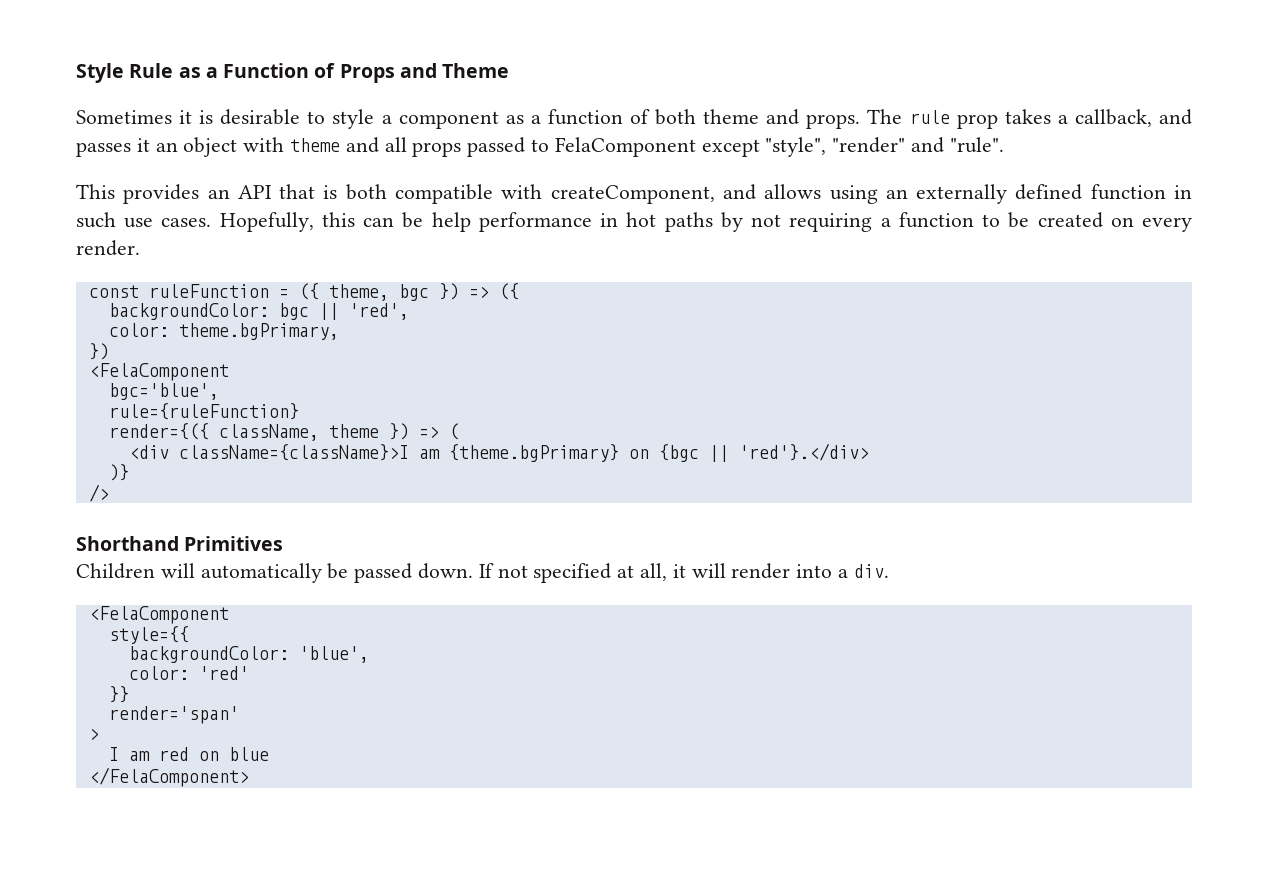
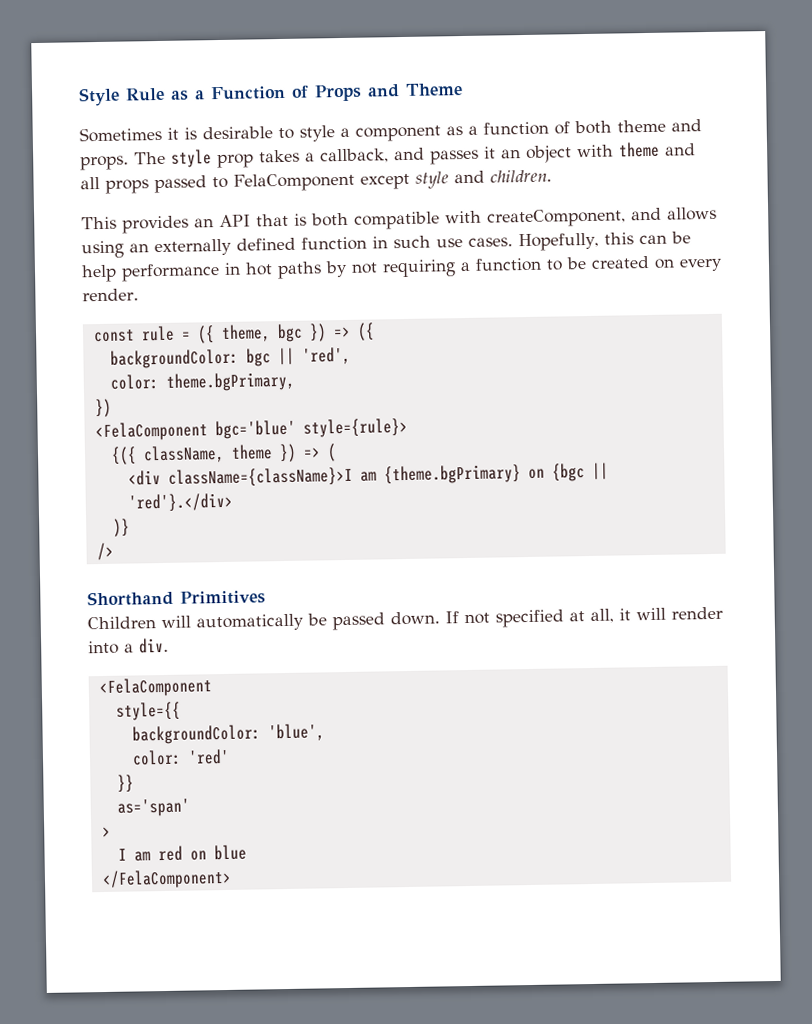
[909,110,950,124] rule -> [171,149,212,168] style
[765,137,1004,157] "style", "render" and "rule". -> [415,169,552,189] style and children.
[148,284,269,298] ruleFunction -> [140,325,175,342] rule
[108,383,219,400] [108,403,299,420] [108,423,209,440] // bgc='blue', // rule={ruleFunction} // render={({ -> [214,417,408,440] [110,446,137,465] bgc='blue' style={rule}> // {({
[108,706,239,724] render='span' -> [116,798,190,817] as='span'

